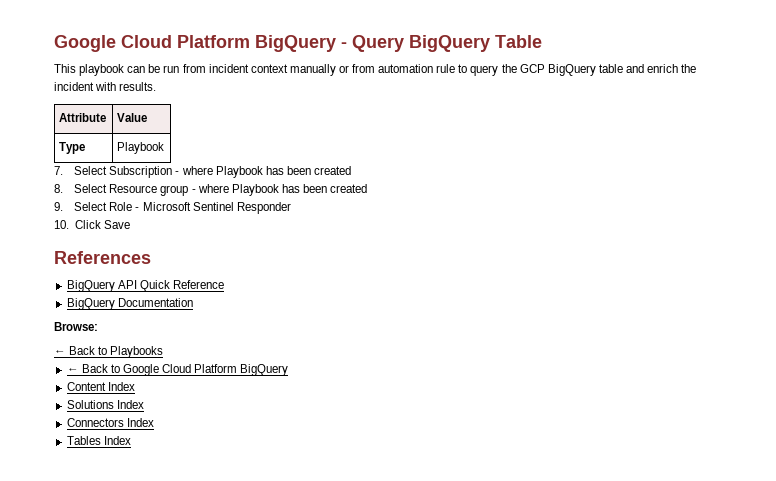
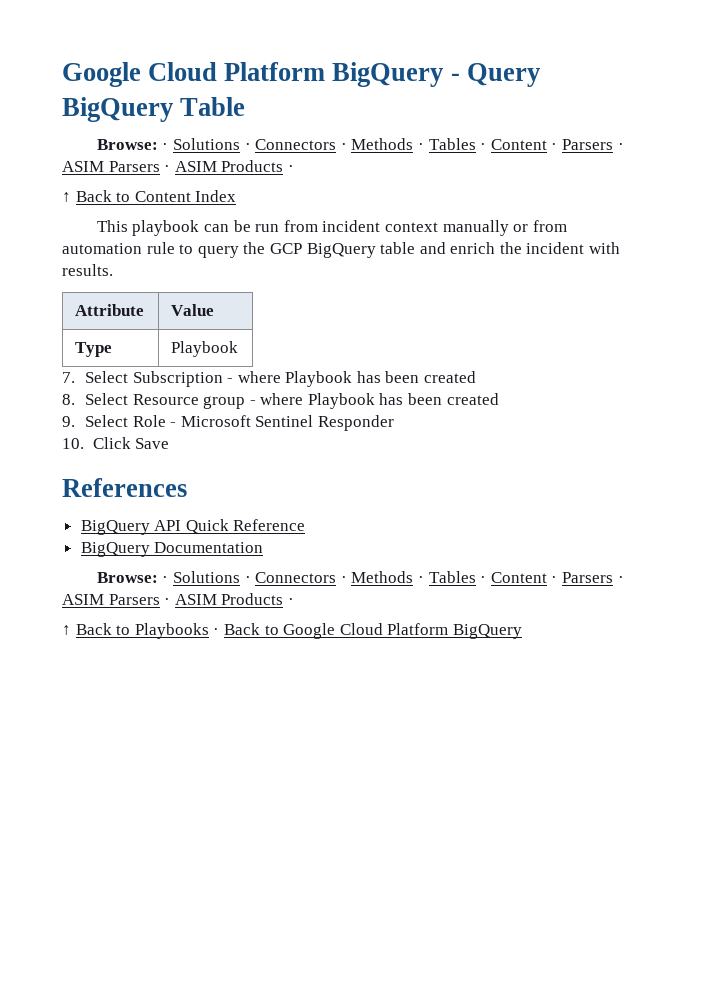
(542, 41) none -> [96,138,624,150] [62,160,294,172] [62,190,237,202] // Browse: · Solutions · Connectors · Methods · Tables · Content · Parsers · ASIM Parsers · ASIM Products · // ↑ Back to Content Index
[54,350,66,355] // ← -> [162,571,624,583] [62,593,294,605] [62,625,71,635] · Solutions · Connectors · Methods · Tables · Content · Parsers · ASIM Parsers · ASIM Products · // ↑
[66,368,79,373] // ← -> [213,628,220,635] ·
[66,382,135,391] [66,400,144,409] [66,418,154,427] [66,436,131,445] // Content Index // Solutions Index // Connectors Index // Tables Index -> (522, 631) none

